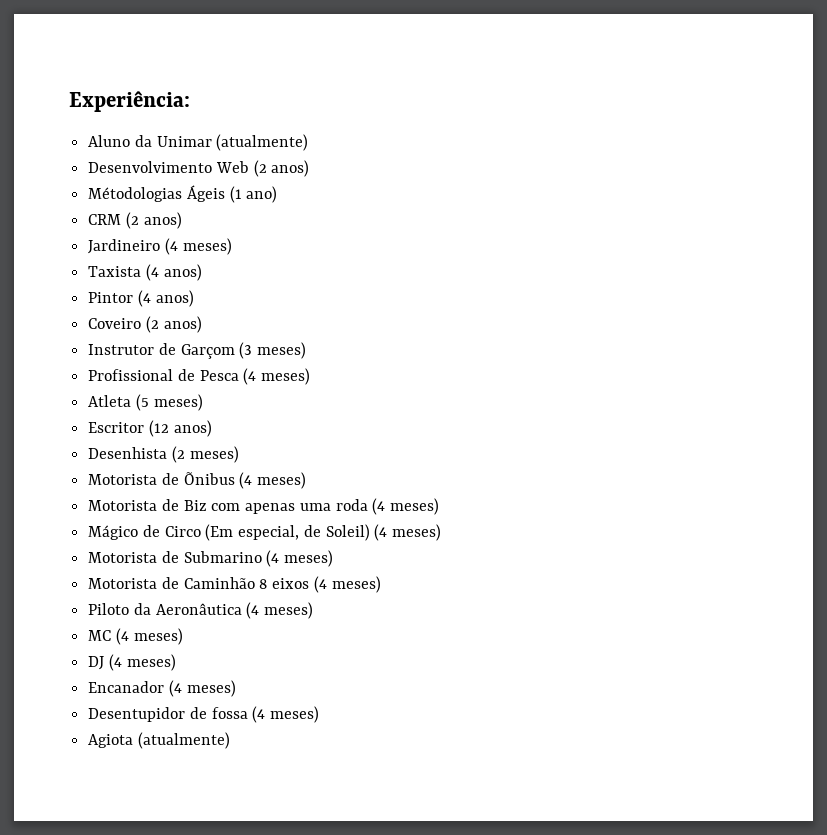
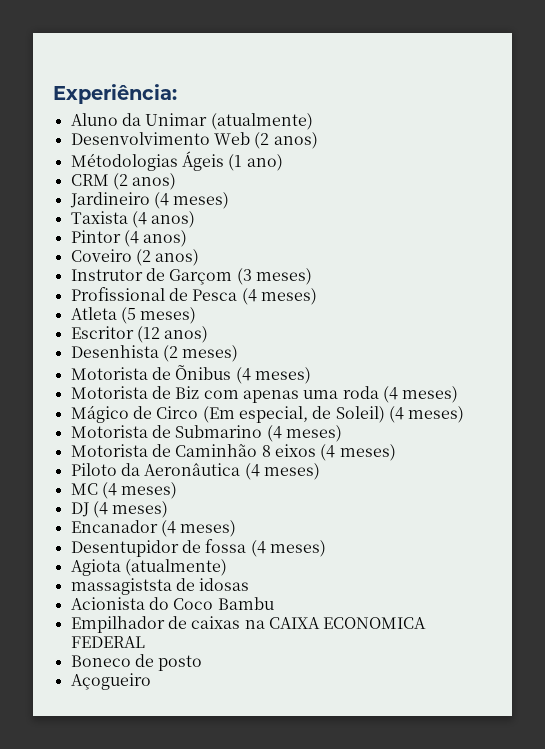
(230, 740) none -> [70,578,250,595] [70,597,274,610] [70,616,427,633] [70,636,145,648] [70,654,203,671] [70,673,151,690] // massagiststa de idosas // Acionista do Coco Bambu // Empilhador de caixas na CAIXA ECONOMICA FEDERAL // Boneco de posto // Açogueiro

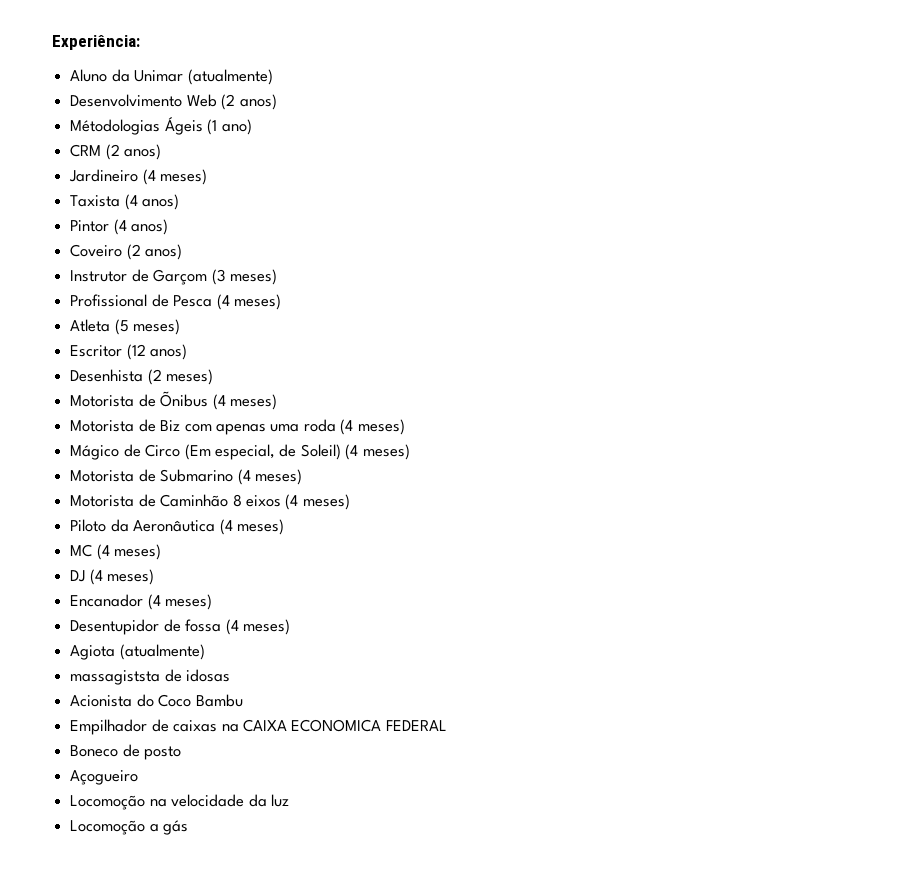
(151, 681) none -> [70,794,289,810] [70,820,189,835] // Locomoção na velocidade da luz // Locomoção a gás

